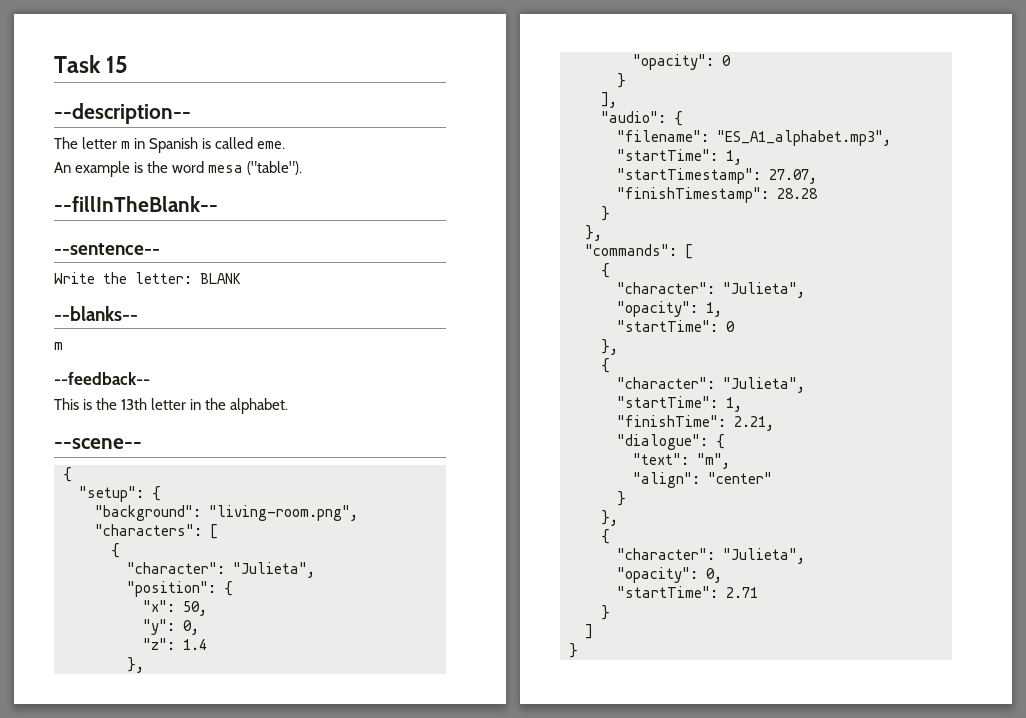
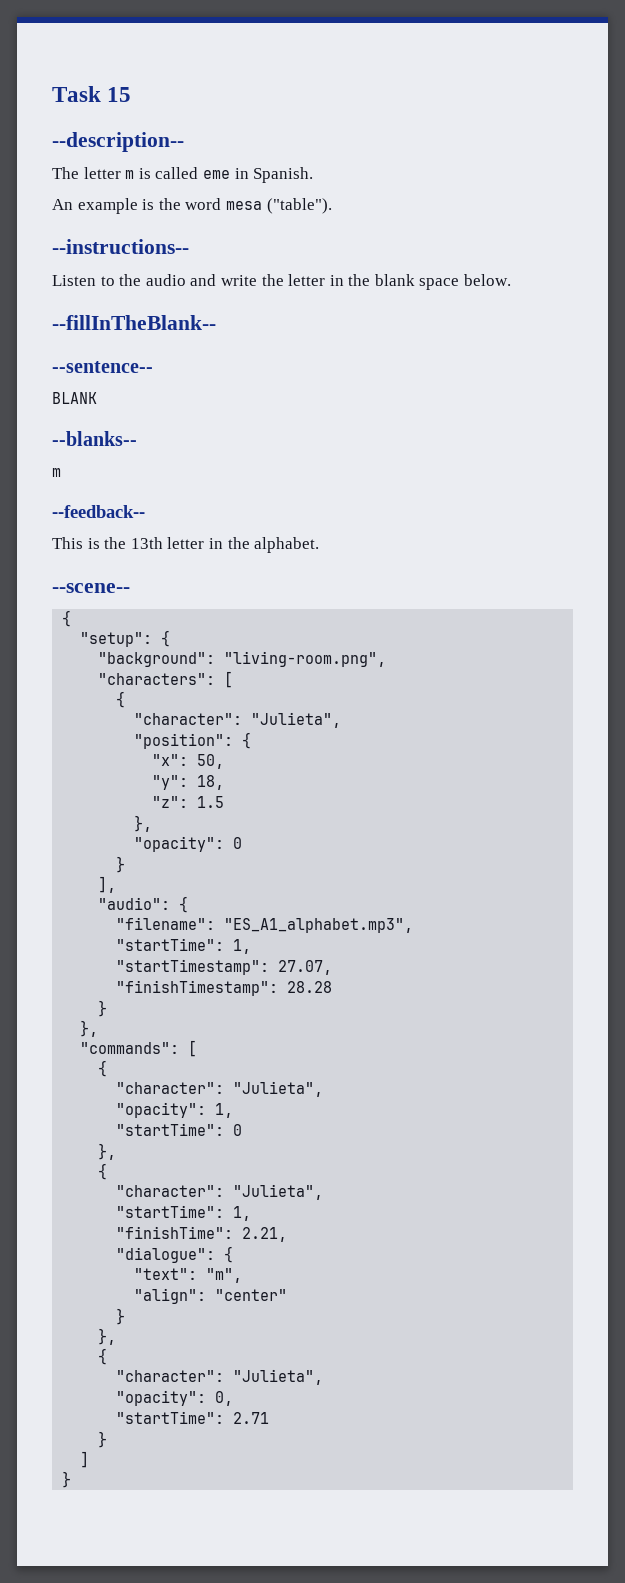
[134,137,286,153] in Spanish is called eme. -> [138,167,314,183] is called eme in Spanish.
(303, 168) none -> [52,239,189,254] [52,274,512,290] // --instructions-- // Listen to the audio and write the letter in the blank space below.
[54,272,192,284] Write the letter: -> (153, 367) none
[183,620,199,635] 0, -> [197,775,225,790] 18,
[183,639,207,650] 1.4 -> [197,796,225,808] 1.5

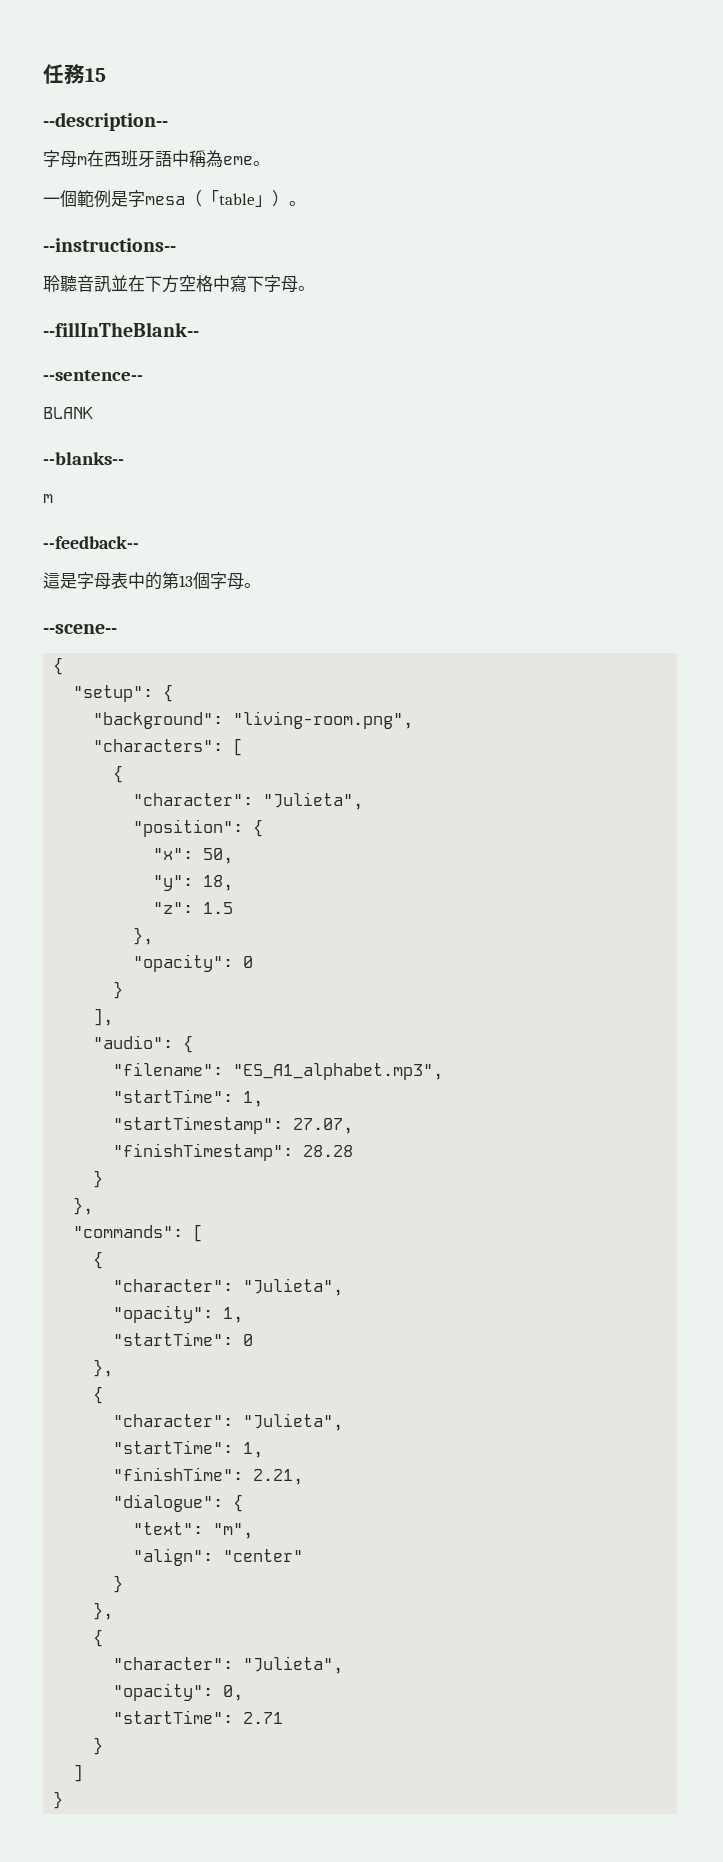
[52,86,101,102] Task -> [43,64,85,84] 任務
[52,167,314,183] [52,198,332,214] [52,239,189,254] [52,274,512,290] The letter m is called eme in Spanish. // An example is the word mesa ("table"). // --instructions-- // Listen to the audio and write the letter in the blank space below. -> [43,150,270,168] [43,190,306,208] [43,238,176,252] [43,275,315,293] 字母m在西班牙語中稱為eme。 // 一個範例是字mesa（「table」）。 // --instructions-- // 聆聽音訊並在下方空格中寫下字母。
[52,537,320,553] This is the 13th letter in the alphabet. -> [43,572,261,590] 這是字母表中的第13個字母。

